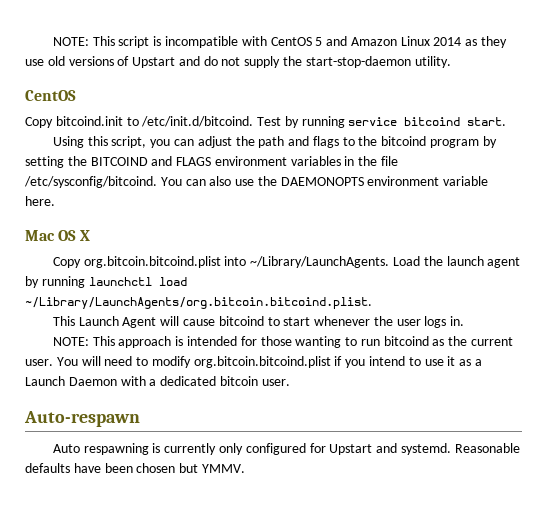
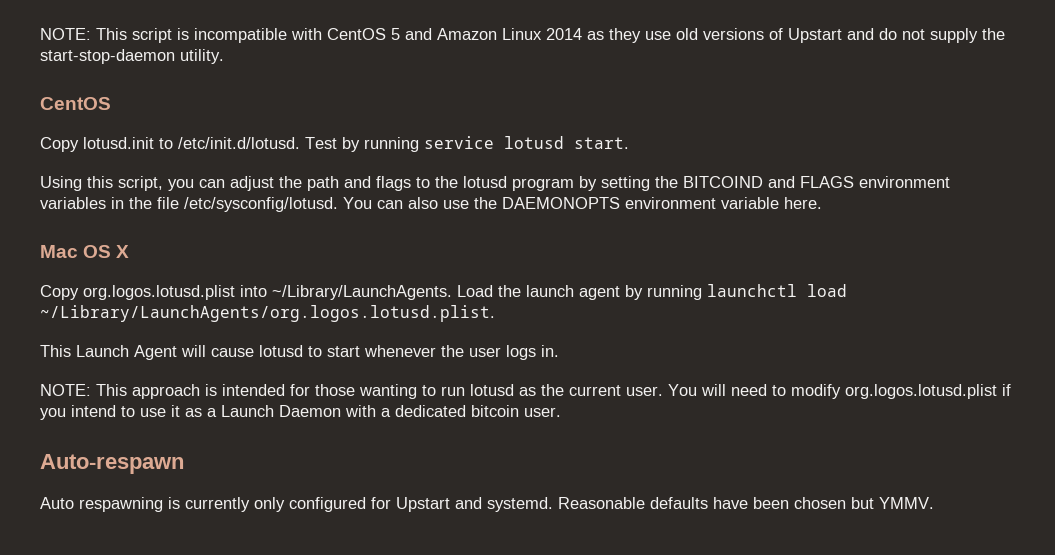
[55,116,254,127] bitcoind.init to /etc/init.d/bitcoind. -> [83,137,300,149] lotusd.init to /etc/init.d/lotusd.
[404,117,461,126] bitcoind -> [504,136,564,149] lotusd
[381,136,427,146] bitcoind -> [463,176,507,188] lotusd
[24,176,157,188] /etc/sysconfig/bitcoind. -> [184,197,338,212] /etc/sysconfig/lotusd.
[83,256,221,268] org.bitcoin.bitcoind.plist -> [83,285,235,300] org.logos.lotusd.plist
[25,297,372,309] ~/Library/LaunchAgents/org.bitcoin.bitcoind.plist. -> [40,305,495,322] ~/Library/LaunchAgents/org.logos.lotusd.plist.
[218,316,264,326] bitcoind -> [259,345,303,357] lotusd
[383,336,429,346] bitcoind -> [470,384,514,396] lotusd
[193,356,331,368] org.bitcoin.bitcoind.plist -> [845,384,997,399] org.logos.lotusd.plist

